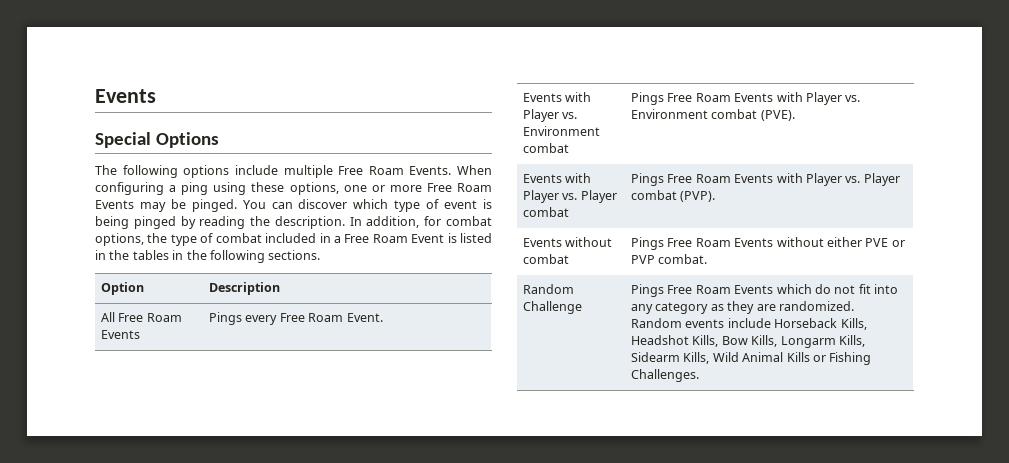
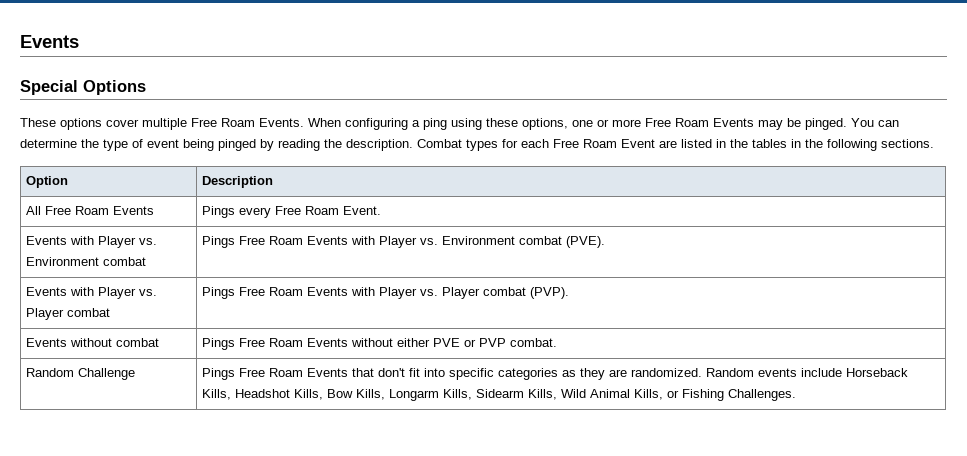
[95,165,278,178] The following options include -> [20,118,139,130] These options cover
[298,199,389,209] discover which -> [20,139,99,148] determine the
[483,199,493,209] is -> (179, 143) none
[349,216,492,228] [95,233,341,246] In addition, for combat options, the type of combat included in a -> [417,139,549,151] Combat types for each
[447,233,457,243] is -> [659,140,677,148] are
[776,284,899,294] [631,302,709,314] which do not fit into any category -> [351,368,558,380] that don't fit into specific categories
[786,352,810,362] Kills -> [633,389,663,400] Kills,

